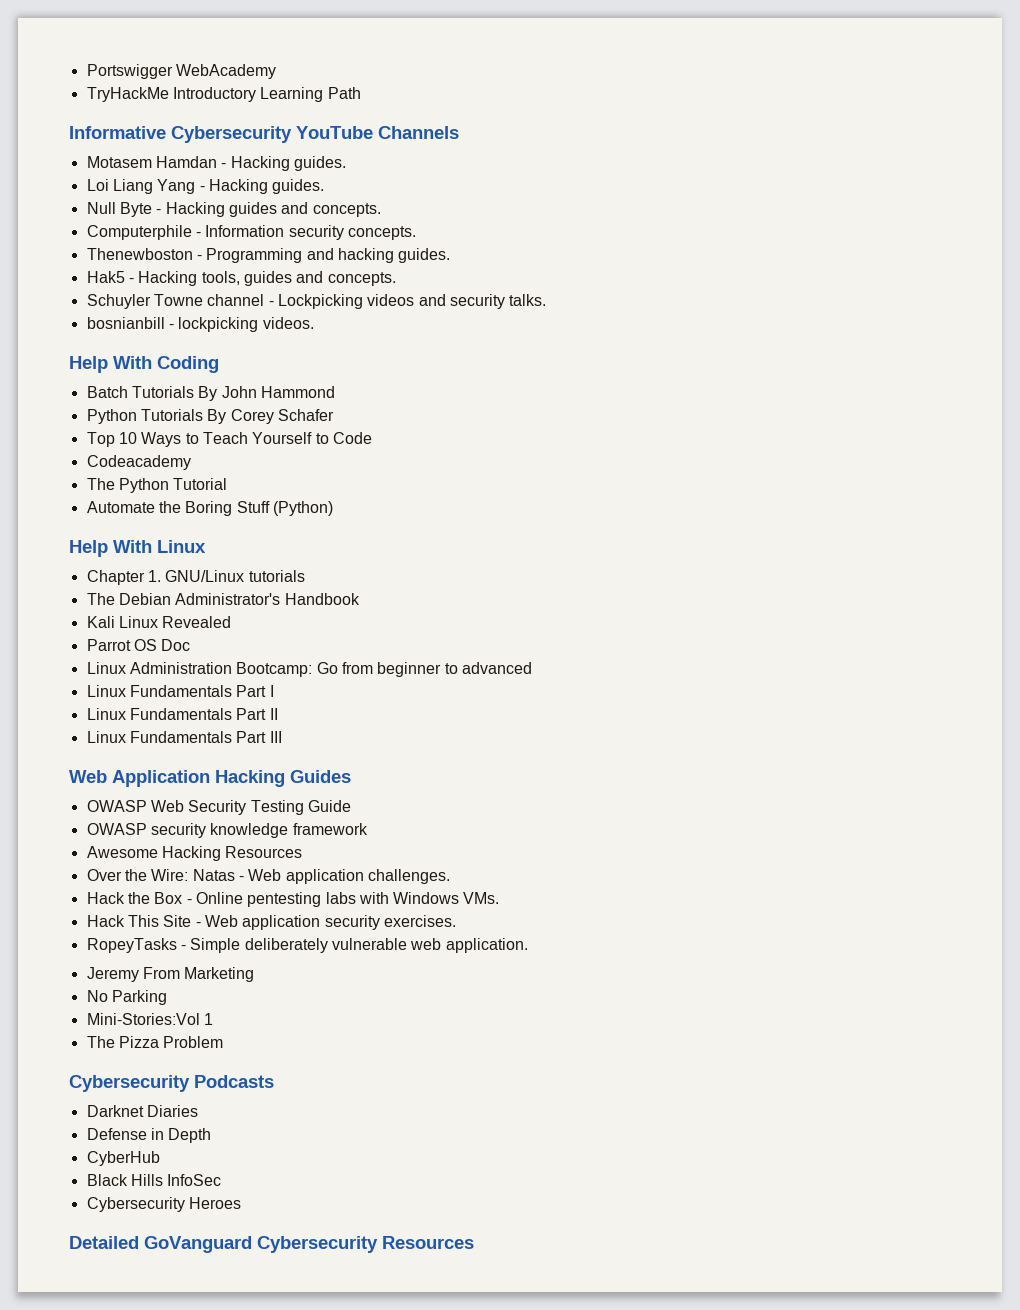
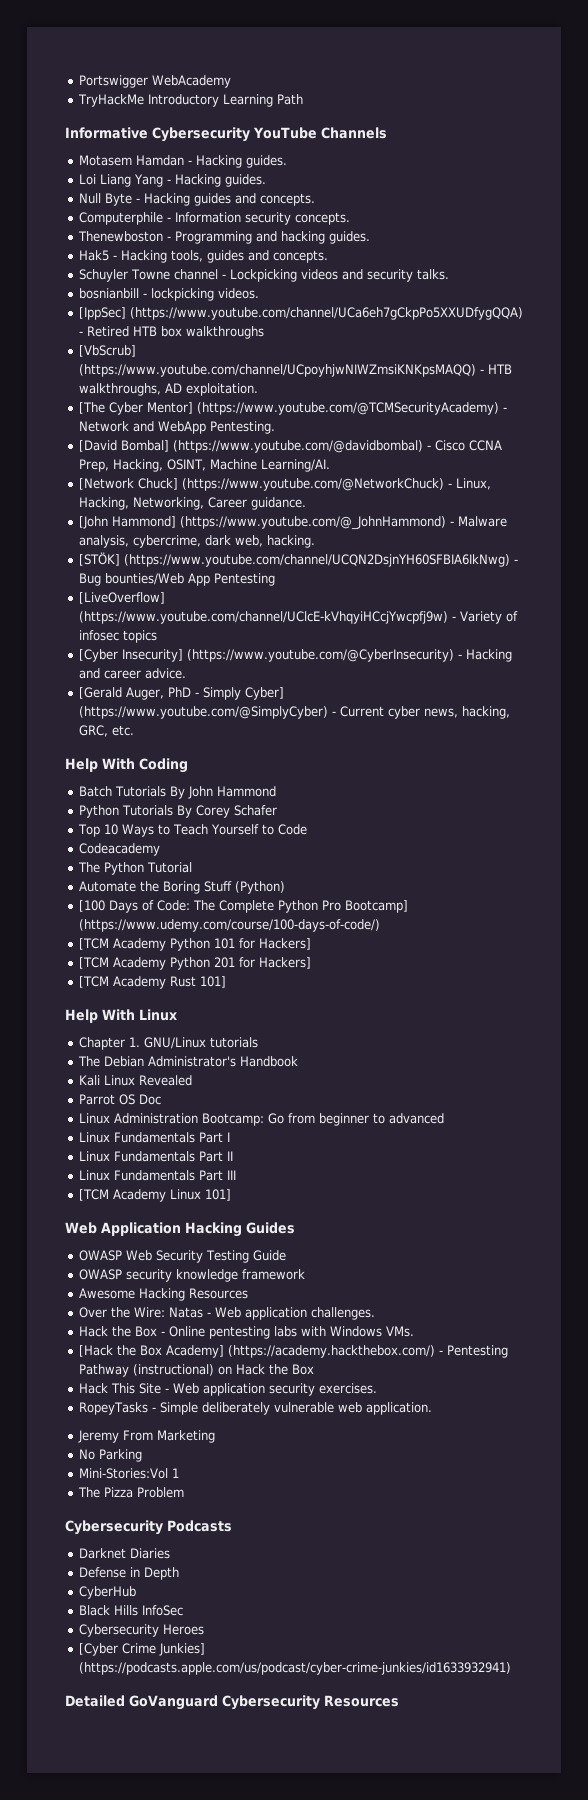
(314, 323) none -> [78,307,523,320] [78,326,264,339] [78,345,136,357] [78,364,512,377] [78,383,258,396] [78,402,507,415] [78,421,275,434] [78,440,502,453] [78,459,330,472] [78,478,491,491] [78,497,306,510] [78,516,507,530] [78,535,315,548] [78,552,518,567] [78,573,275,586] [78,592,165,604] [78,611,518,624] [78,630,157,643] [78,649,512,662] [78,668,186,679] [78,687,284,700] [78,706,510,719] [78,725,134,737] // [IppSec] (https://www.youtube.com/channel/UCa6eh7gCkpPo5XXUDfygQQA) - Retired HTB box walkthroughs // [VbScrub] (https://www.youtube.com/channel/UCpoyhjwNIWZmsiKNKpsMAQQ) - HTB walkthroughs, AD exploitation. // [The Cyber Mentor] (https://www.youtube.com/@TCMSecurityAcademy) - Network and WebApp Pentesting. // [David Bombal] (https://www.youtube.com/@davidbombal) - Cisco CCNA Prep, Hacking, OSINT, Machine Learning/AI. // [Network Chuck] (https://www.youtube.com/@NetworkChuck) - Linux, Hacking, Networking, Career guidance. // [John Hammond] (https://www.youtube.com/@_JohnHammond) - Malware analysis, cybercrime, dark web, hacking. // [STÖK] (https://www.youtube.com/channel/UCQN2DsjnYH60SFBIA6IkNwg) - Bug bounties/Web App Pentesting // [LiveOverflow] (https://www.youtube.com/channel/UClcE-kVhqyiHCcjYwcpfj9w) - Variety of infosec topics // [Cyber Insecurity] (https://www.youtube.com/@CyberInsecurity) - Hacking and career advice. // [Gerald Auger, PhD - Simply Cyber] (https://www.youtube.com/@SimplyCyber) - Current cyber news, hacking, GRC, etc.
(333, 508) none -> [78,900,408,913] [78,919,380,932] [78,938,311,951] [78,957,311,970] [78,976,226,989] // [100 Days of Code: The Complete Python Pro Bootcamp] (https://www.udemy.com/course/100-days-of-code/) // [TCM Academy Python 101 for Hackers] // [TCM Academy Python 201 for Hackers] // [TCM Academy Rust 101]
(282, 737) none -> [78,1189,231,1202] // [TCM Academy Linux 101]
(500, 898) none -> [78,1345,508,1358] [78,1364,314,1377] // [Hack the Box Academy] (https://academy.hackthebox.com/) - Pentesting Pathway (instructional) on Hack the Box
(241, 1203) none -> [78,1643,205,1656] [78,1662,511,1675] // [Cyber Crime Junkies] (https://podcasts.apple.com/us/podcast/cyber-crime-junkies/id1633932941)

